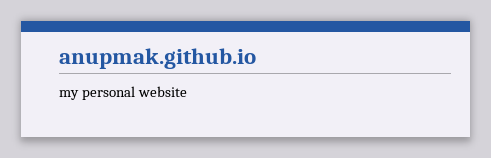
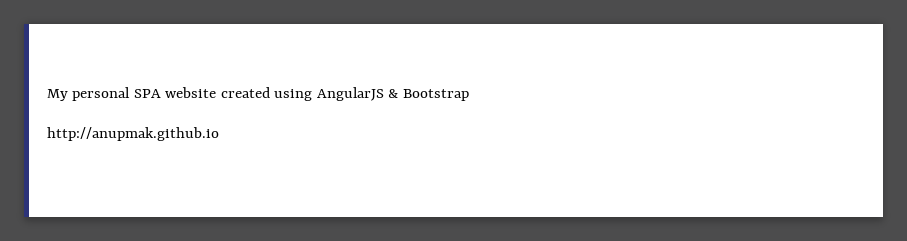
[59,48,256,69] [59,86,187,100] anupmak.github.io // my personal website -> [47,87,469,101] [47,127,219,141] My personal SPA website created using AngularJS & Bootstrap // http://anupmak.github.io

